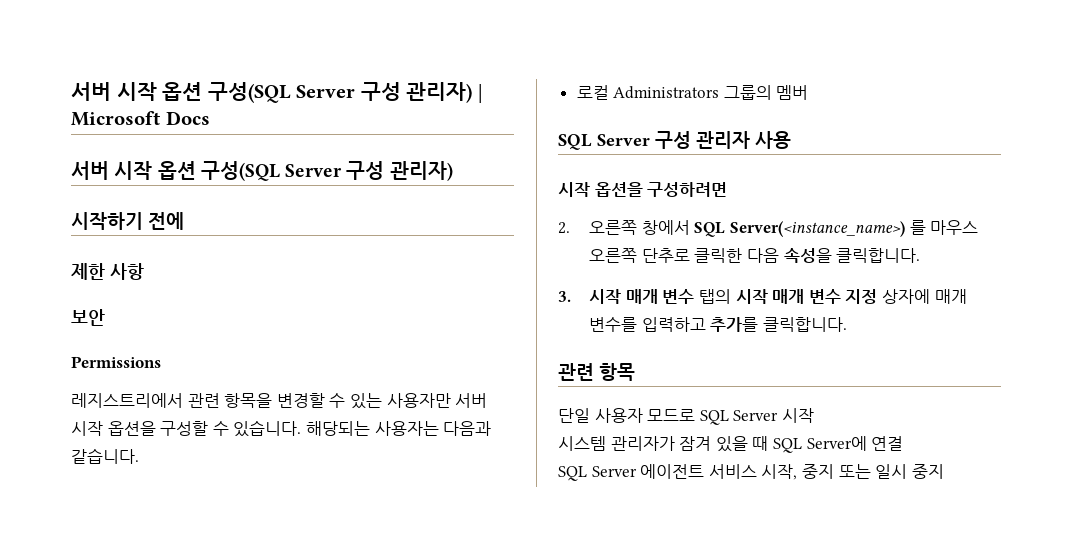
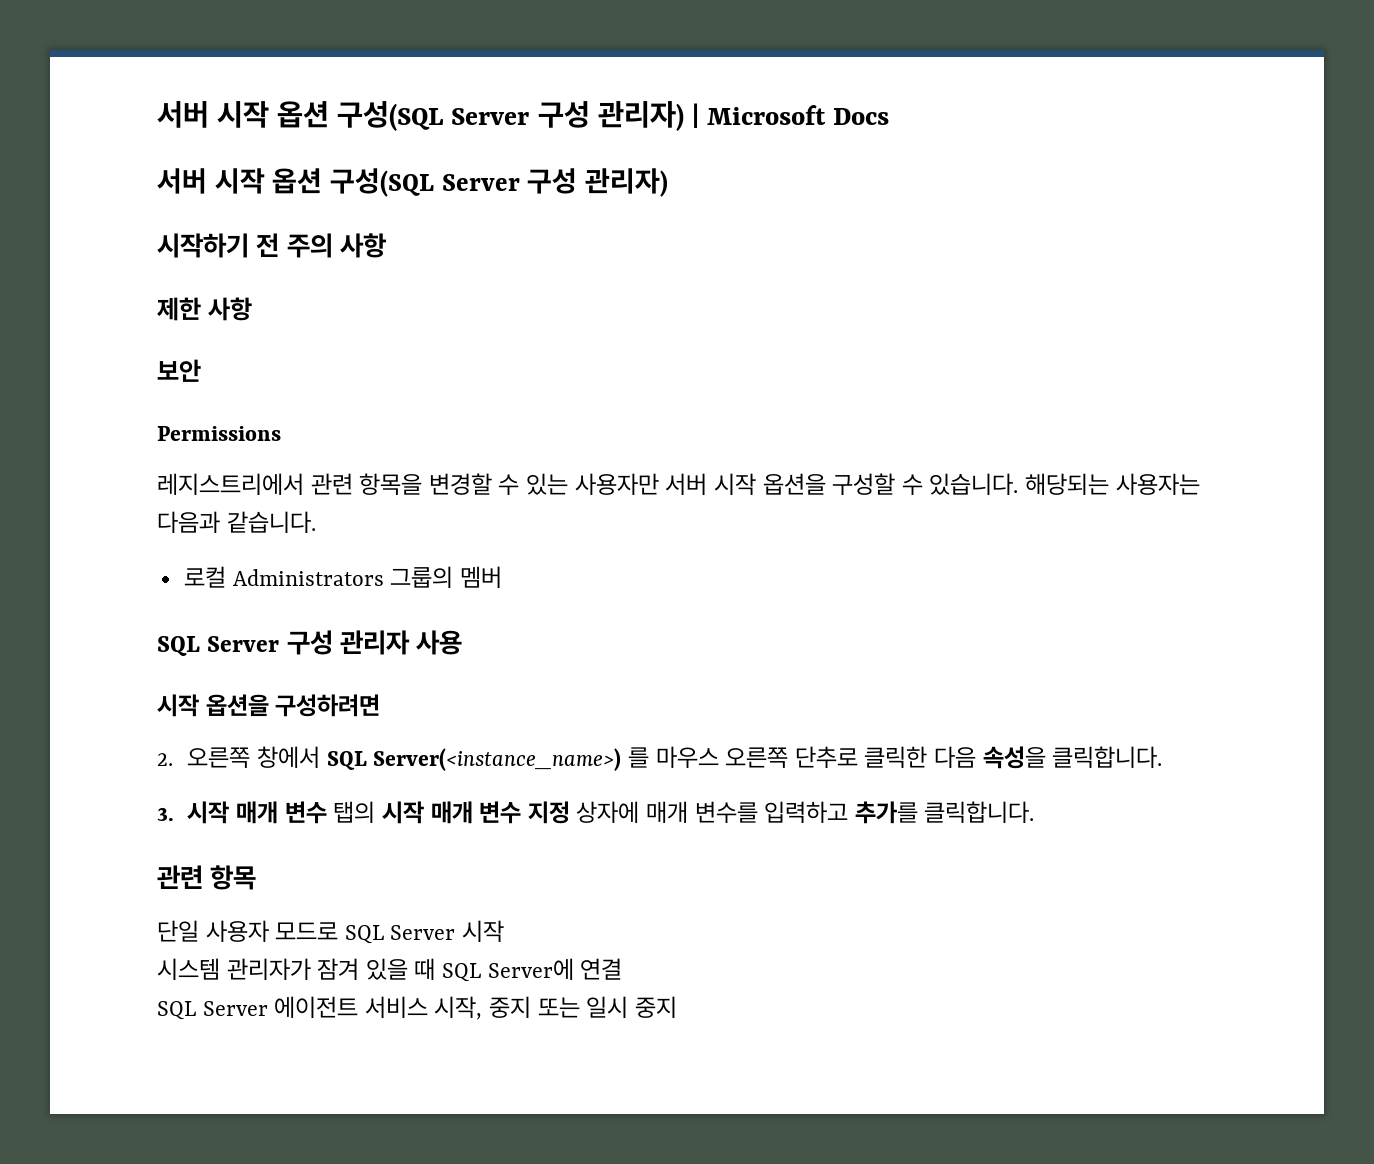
[148,212,184,230] 전에 -> [256,233,386,258] 전 주의 사항

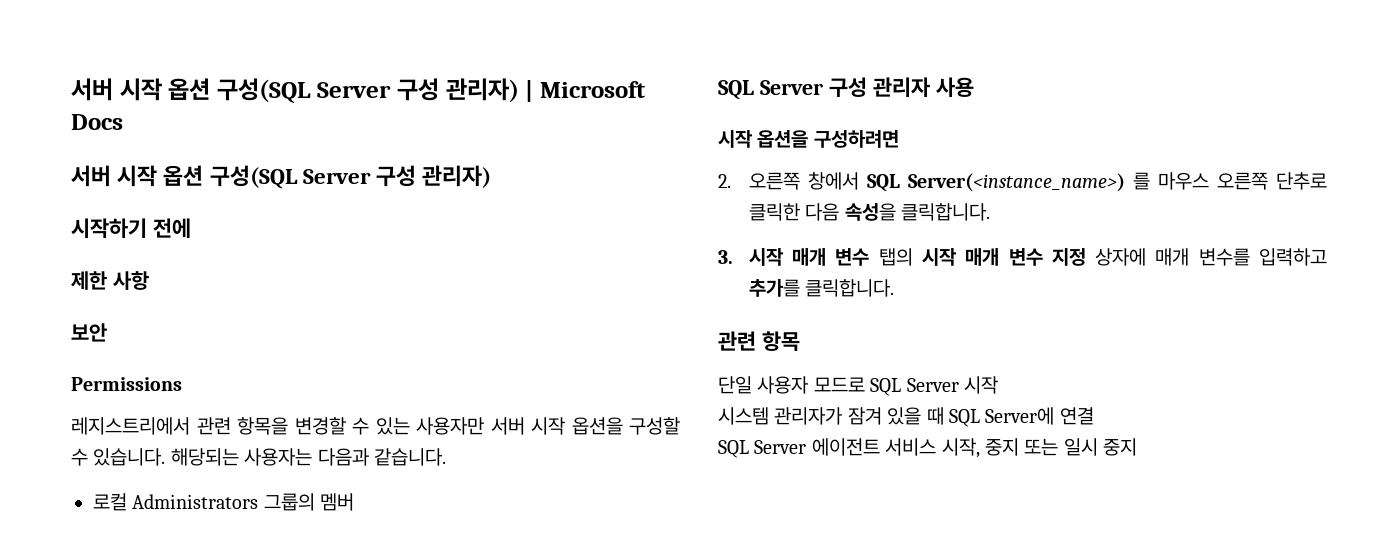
[256,233,386,258] 전 주의 사항 -> [152,218,191,238] 전에

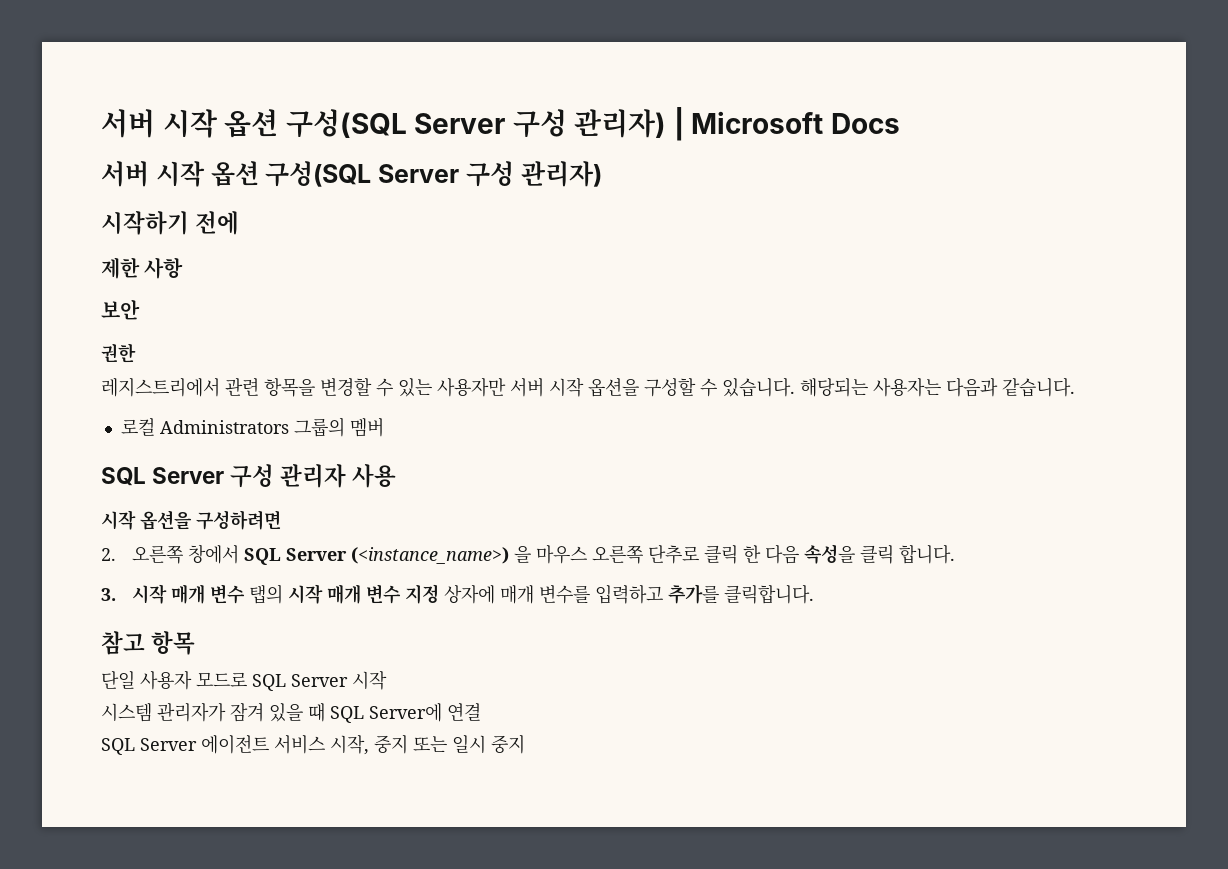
[71,377,182,391] Permissions -> [101,343,136,363] 권한
[907,172,1327,192] [748,203,991,221] Server(<instance_name>) 를 마우스 오른쪽 단추로 클릭한 다음 속성을 클릭합니다. -> [286,544,956,564] Server (<instance_name>) 을 마우스 오른쪽 단추로 클릭 한 다음 속성을 클릭 합니다.
[718,331,756,351] 관련 -> [101,631,145,655] 참고

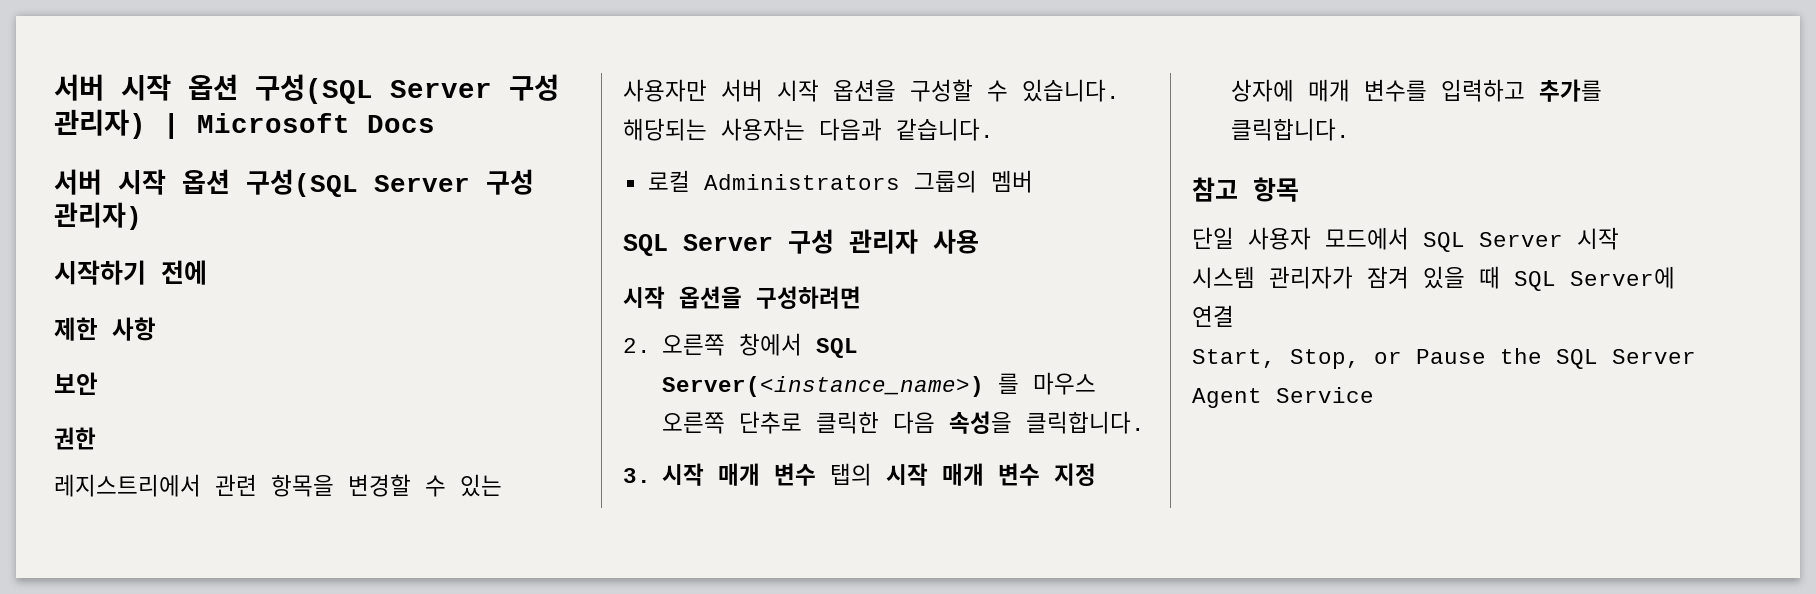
[286,544,956,564] Server (<instance_name>) 을 마우스 오른쪽 단추로 클릭 한 다음 속성을 클릭 합니다. -> [662,372,1097,397] [662,411,1146,434] Server(<instance_name>) 를 마우스 오른쪽 단추로 클릭한 다음 속성을 클릭합니다.
[196,672,247,687] 모드로 -> [1325,227,1409,250] 모드에서
[101,734,525,755] SQL Server 에이전트 서비스 시작, 중지 또는 일시 중지 -> [1192,348,1696,369] [1192,387,1374,408] Start, Stop, or Pause the SQL Server Agent Service

